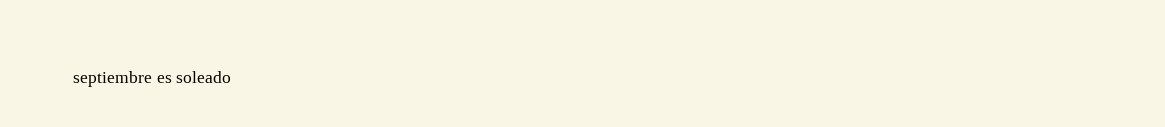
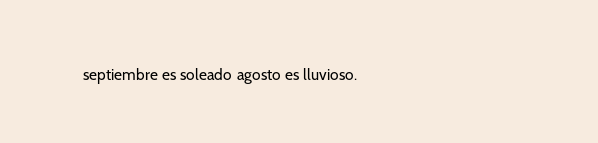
(232, 77) none -> [236,68,357,84] agosto es lluvioso.

